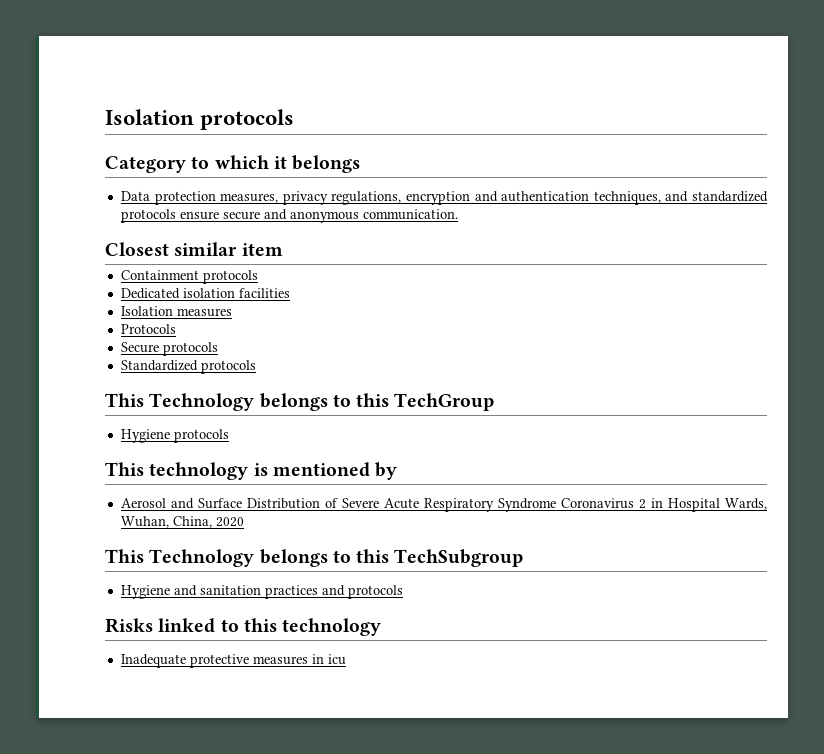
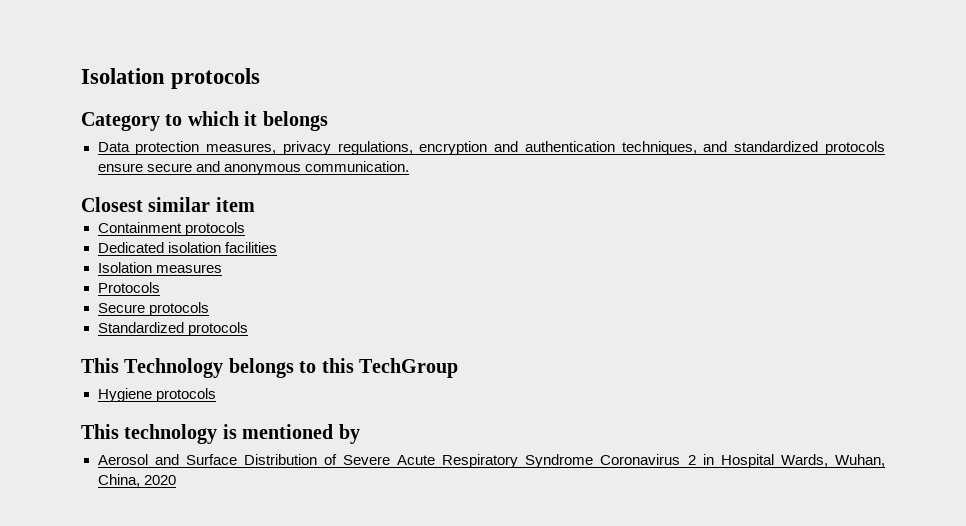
[105,549,524,567] [120,585,403,599] [105,618,382,636] [120,654,346,668] // This Technology belongs to this TechSubgroup // Hygiene and sanitation practices and protocols // Risks linked to this technology // Inadequate protective measures in icu -> (176, 480) none

